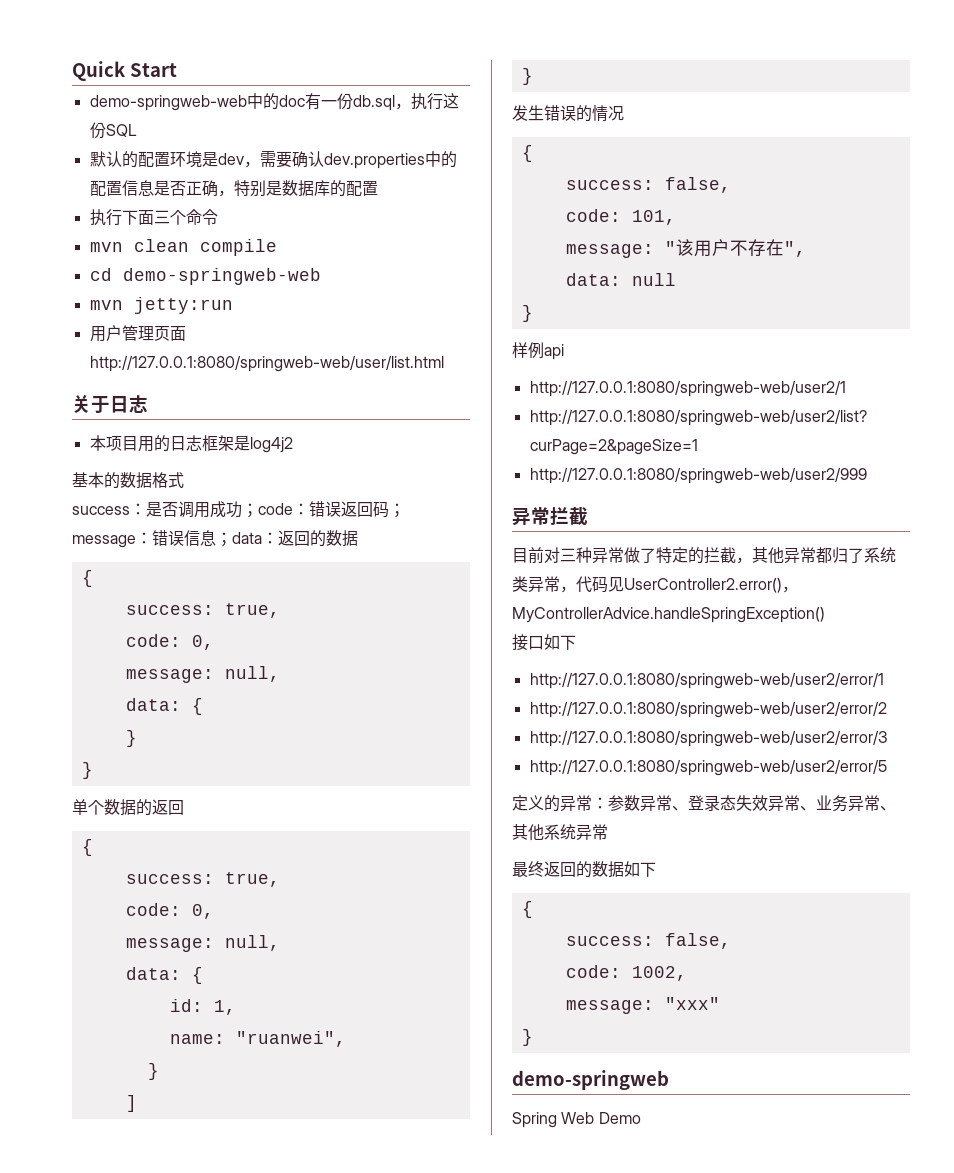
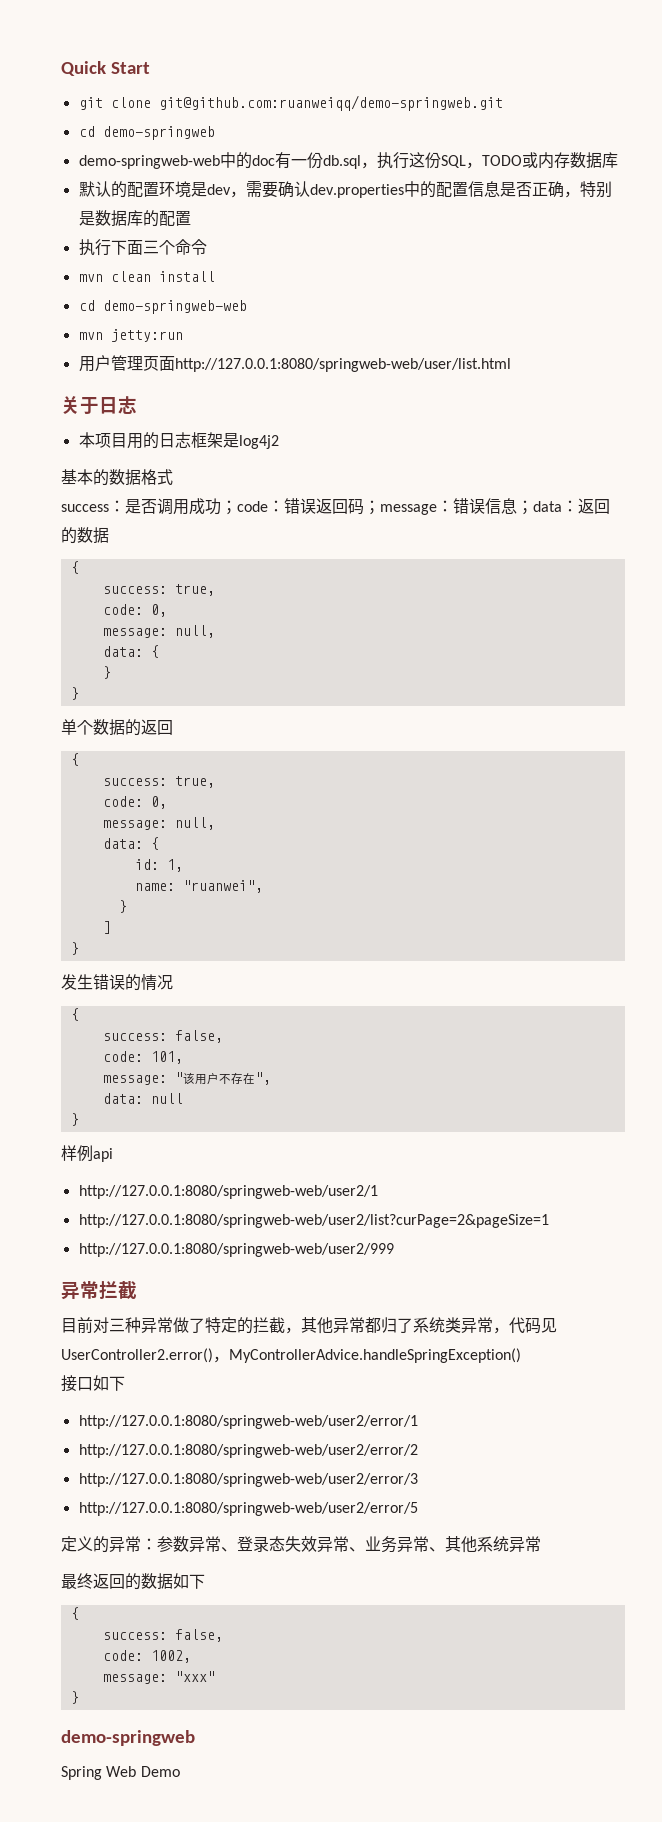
(177, 70) none -> [78,95,503,111] [78,126,215,140] // git clone git@github.com:ruanweiqq/demo-springweb.git // cd demo-springweb
(137, 130) none -> [465,152,618,169] ，TODO或内存数据库
[199,239,277,256] compile -> [158,271,215,282] install

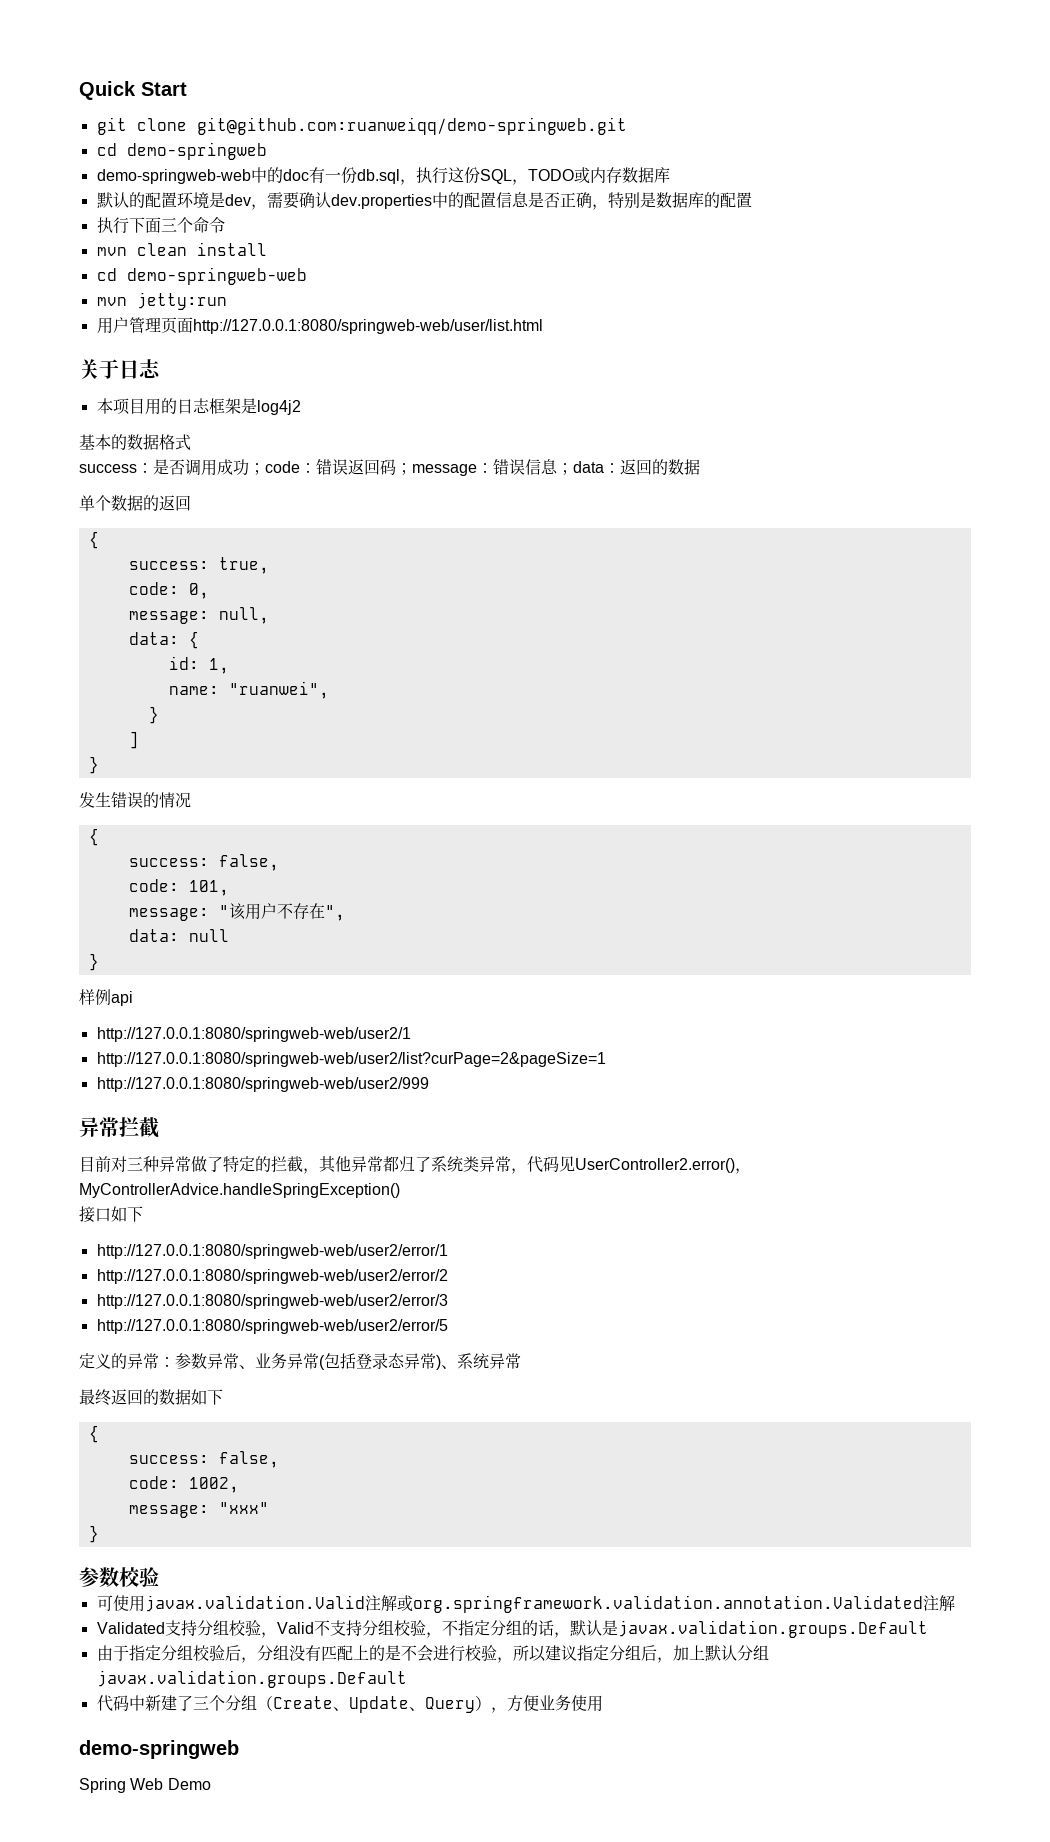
[70,561,79,574] [102,584,215,596] [102,604,167,617] [102,625,215,638] [102,645,159,658] [102,666,111,679] [70,687,79,700] // { // success: true, // code: 0, // message: null, // data: { // } // } -> (700, 467) none
[237,1536,477,1553] 登录态失效异常、业务异常、其他 -> [255,1353,457,1370] 业务异常(包括登录态异常)、
(79, 1697) none -> [79,1567,159,1587] [96,1595,955,1613] [96,1620,928,1638] [96,1645,769,1663] [96,1670,407,1688] [96,1695,603,1713] // 参数校验 // 可使用javax.validation.Valid注解或org.springframework.validation.annotation.Validated注解 // Validated支持分组校验，Valid不支持分组校验，不指定分组的话，默认是javax.validation.groups.Default // 由于指定分组校验后，分组没有匹配上的是不会进行校验，所以建议指定分组后，加上默认分组javax.validation.groups.Default // 代码中新建了三个分组（Create、Update、Query），方便业务使用

